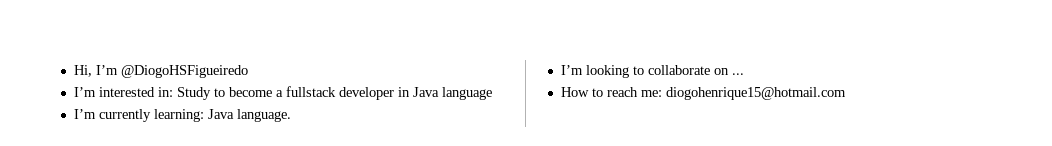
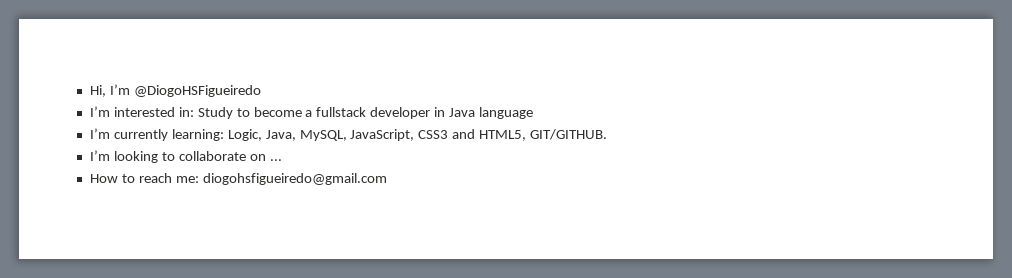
[207,109,291,122] Java language. -> [227,129,608,141] Logic, Java, MySQL, JavaScript, CSS3 and HTML5, GIT/GITHUB.
[665,87,846,100] diogohenrique15@hotmail.com -> [202,173,387,185] diogohsfigueiredo@gmail.com

